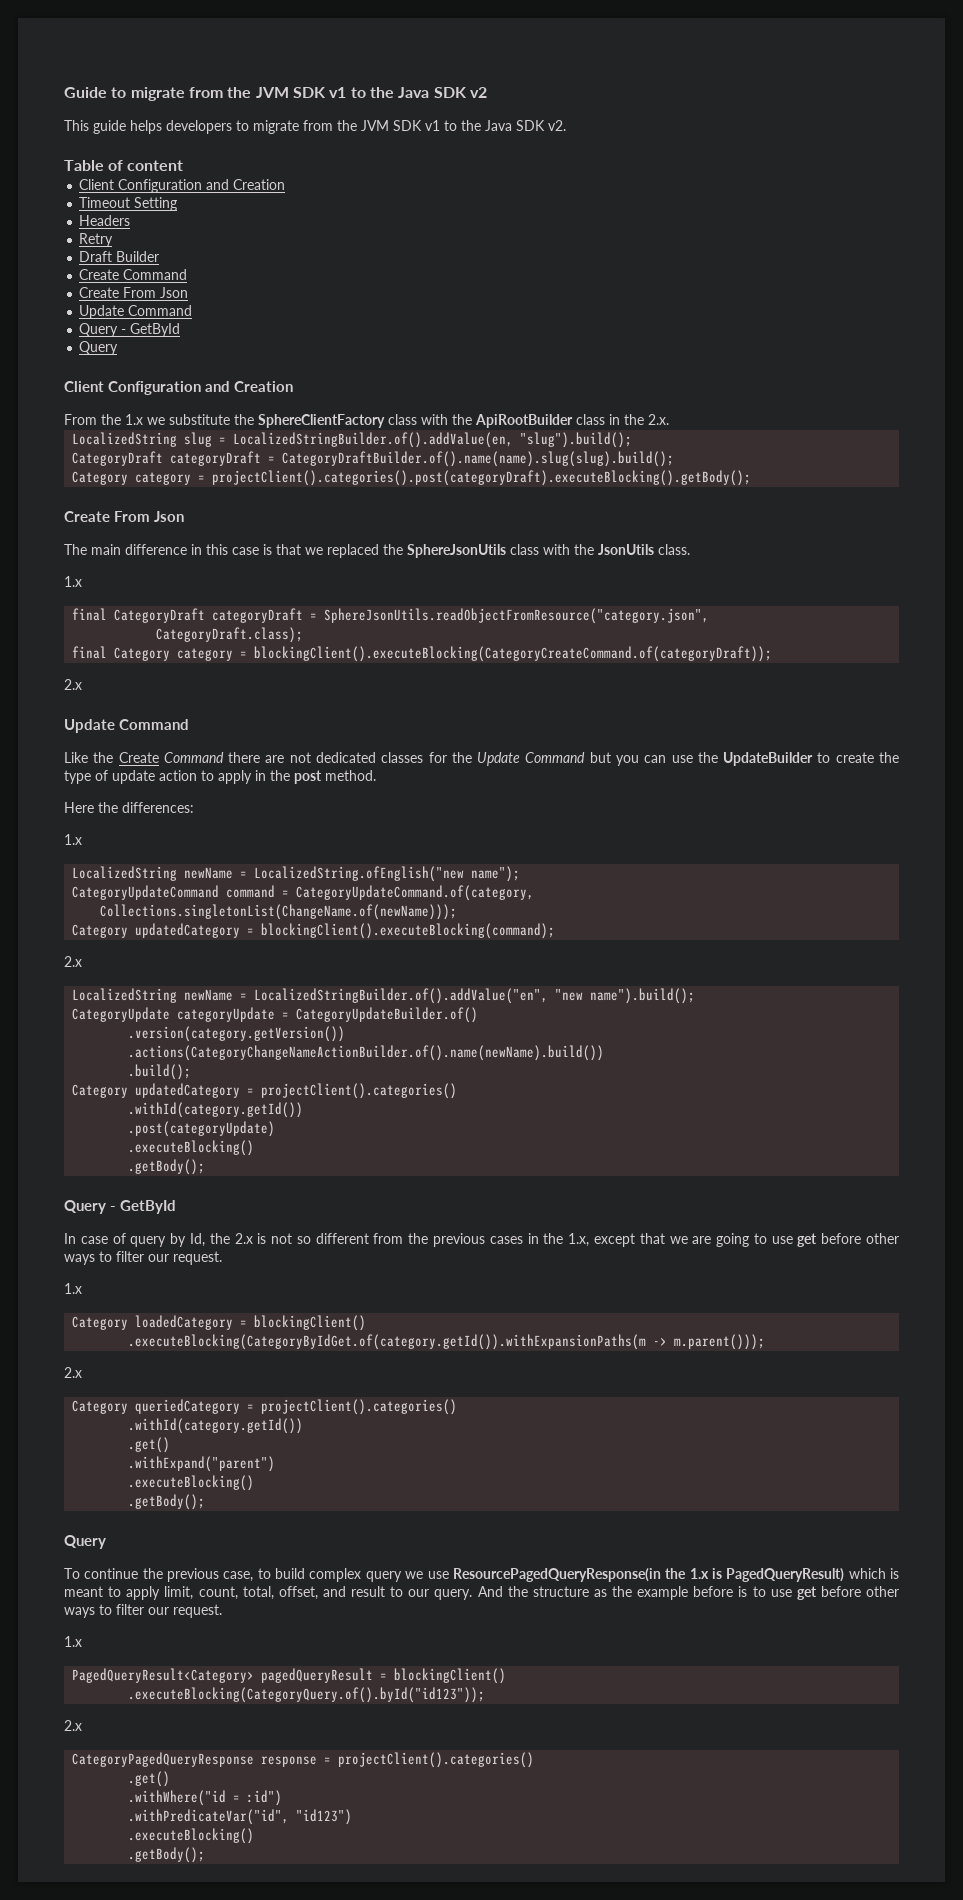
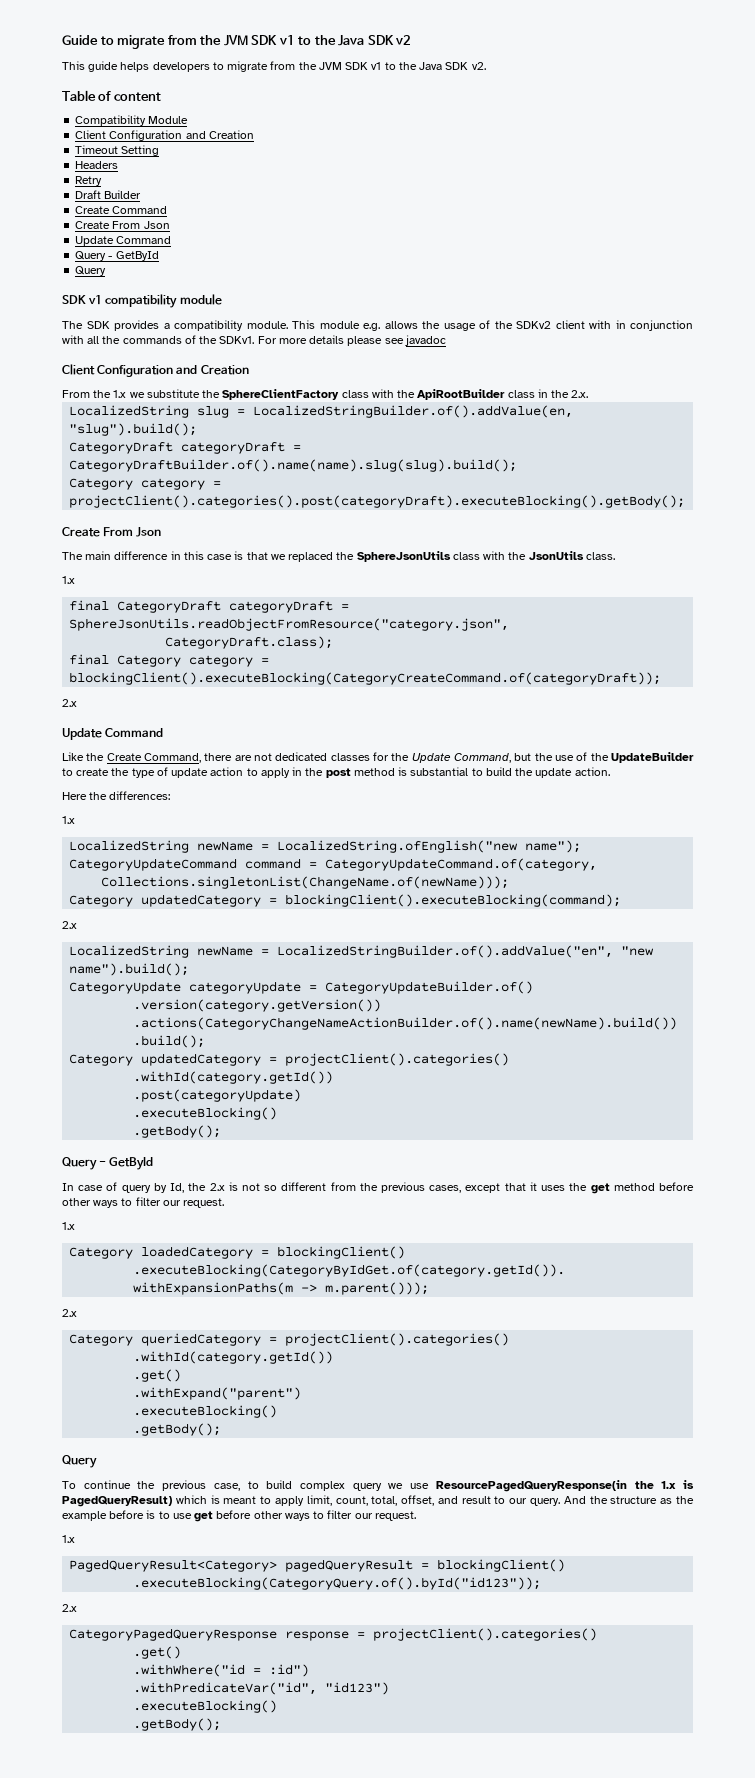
(184, 165) none -> [75,115,189,126] // Compatibility Module
(119, 348) none -> [62,294,222,308] [62,320,693,331] [62,335,446,346] // SDK v1 compatibility module // The SDK provides a compatibility module. This module e.g. allows the usage of the SDKv2 client with in conjunction with all the commands of the SDKv1. For more details please see javadoc
[163,752,224,763] Command -> [144,753,201,763] Command,
[525,752,693,766] Command but you can use -> [453,752,588,763] Command, but the use of
[325,770,376,781] method. -> [353,767,610,778] method is substantial to build the update action.
[489,1233,818,1247] cases in the 1.x, except that we are going to use get -> [429,1182,655,1194] cases, except that it uses the get method

